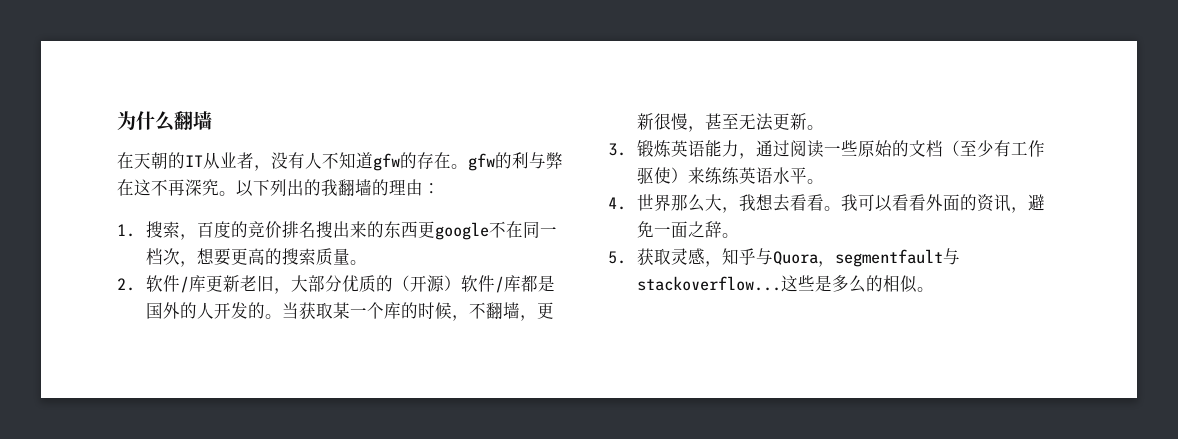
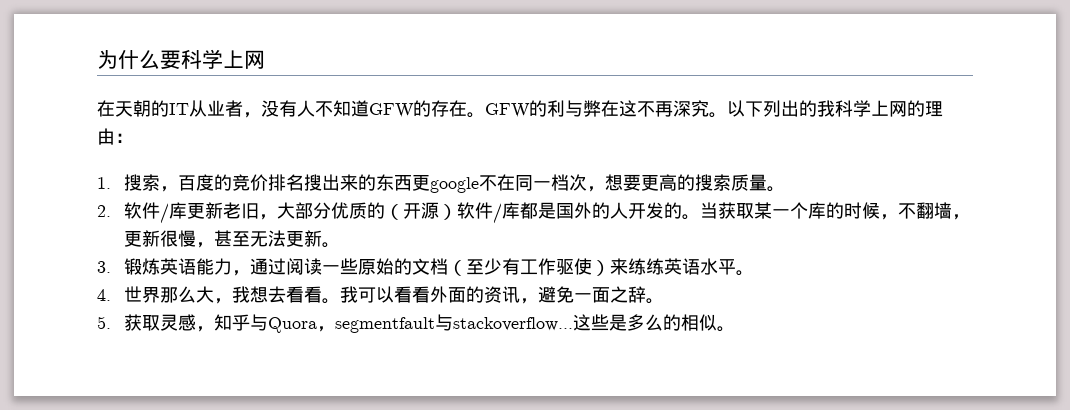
[174,111,212,130] 翻墙 -> [160,49,265,69] 要科学上网
[373,153,400,171] gfw -> [369,103,414,118] GFW
[468,153,495,171] gfw -> [485,103,530,118] GFW
[338,179,372,196] 翻墙 -> [835,100,907,117] 科学上网

